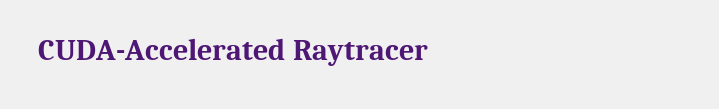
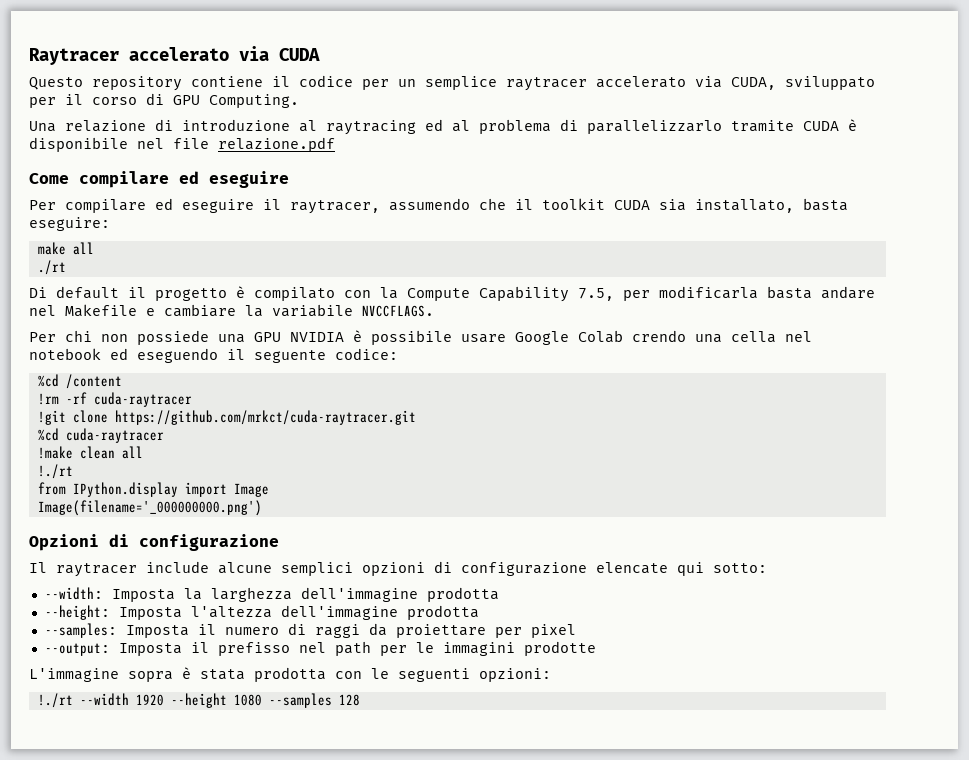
[38,38,428,66] CUDA-Accelerated Raytracer -> [29,46,320,65] [29,75,875,91] [29,93,299,108] [29,119,857,135] [29,137,335,152] [29,171,289,188] [29,198,848,214] [29,217,110,231] [37,242,94,255] [37,260,66,275] [29,286,875,302] [29,304,434,317] [29,330,812,345] [29,348,398,363] [37,374,122,389] [37,392,192,407] [37,410,416,425] [37,428,164,443] [37,446,143,459] [37,464,73,479] [37,482,269,497] [37,500,262,516] [29,534,279,551] [29,561,767,577] [44,587,499,602] [44,605,479,620] [44,623,576,638] [44,641,596,656] [29,667,551,682] [37,693,360,708] Raytracer accelerato via CUDA // Questo repository contiene il codice per un semplice raytracer accelerato via CUDA, sviluppato per il corso di GPU Computing. // Una relazione di introduzione al raytracing ed al problema di parallelizzarlo tramite CUDA è disponibile nel file relazione.pdf // Come compilare ed eseguire // Per compilare ed eseguire il raytracer, assumendo che il toolkit CUDA sia installato, basta eseguire: // make all // ./rt // Di default il progetto è compilato con la Compute Capability 7.5, per modificarla basta andare nel Makefile e cambiare la variabile NVCCFLAGS. // Per chi non possiede una GPU NVIDIA è possibile usare Google Colab crendo una cella nel notebook ed eseguendo il seguente codice: // %cd /content // !rm -rf cuda-raytracer // !git clone https://github.com/mrkct/cuda-raytracer.git // %cd cuda-raytracer // !make clean all // !./rt // from IPython.display import Image // Image(filename='_000000000.png') // Opzioni di configurazione // Il raytracer include alcune semplici opzioni di configurazione elencate qui sotto: // --width: Imposta la larghezza dell'immagine prodotta // --height: Imposta l'altezza dell'immagine prodotta // --samples: Imposta il numero di raggi da proiettare per pixel // --output: Imposta il prefisso nel path per le immagini prodotte // L'immagine sopra è stata prodotta con le seguenti opzioni: // !./rt --width 1920 --height 1080 --samples 128

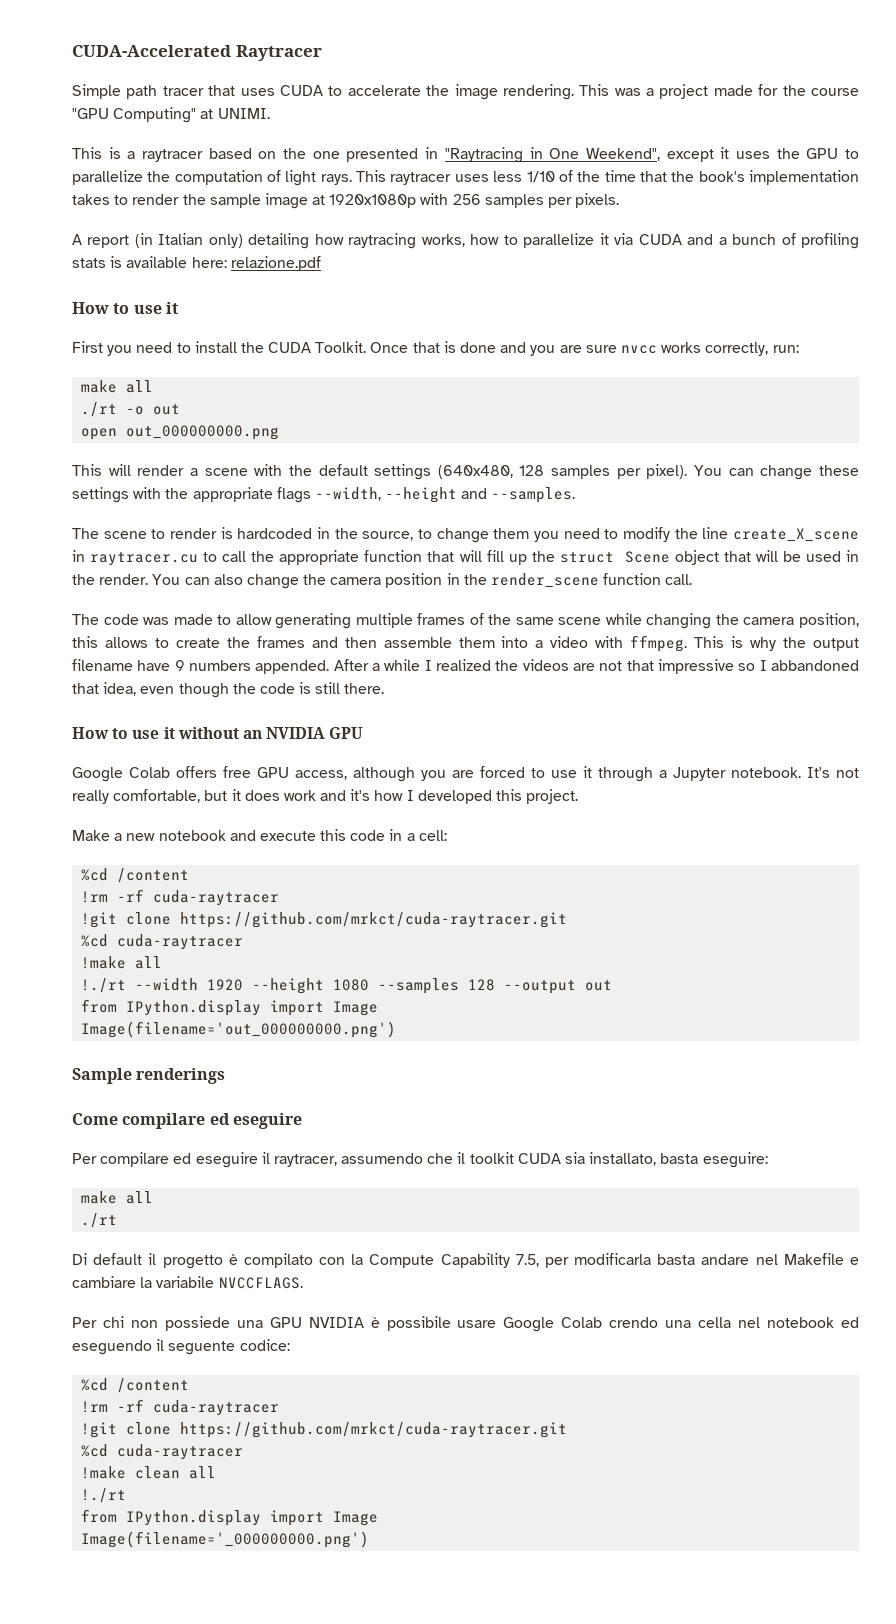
(29, 56) none -> [72,45,231,57] CUDA-Accelerated
[129,46,320,61] [29,75,875,91] [29,93,299,108] [29,119,857,135] [29,137,335,152] accelerato via CUDA // Questo repository contiene il codice per un semplice raytracer accelerato via CUDA, sviluppato per il corso di GPU Computing. // Una relazione di introduzione al raytracing ed al problema di parallelizzarlo tramite CUDA è disponibile nel file relazione.pdf -> [72,84,860,100] [72,107,270,123] [72,147,860,163] [72,170,860,186] [72,193,620,209] [72,233,860,249] [72,256,321,271] [72,302,179,314] [72,341,799,356] [81,380,154,393] [81,402,181,417] [81,425,280,440] [72,464,859,480] [72,487,576,503] [72,527,859,543] [72,550,860,566] [72,573,693,589] [72,613,859,629] [72,635,859,652] [72,659,860,674] [72,682,385,698] [72,727,364,739] [72,766,859,782] [72,789,579,804] [72,829,447,841] [81,868,190,883] [81,889,280,906] [81,912,568,928] [81,934,244,950] [81,956,163,969] [81,978,613,994] [81,999,379,1016] [81,1021,397,1038] [72,1068,226,1084] // Simple path tracer that uses CUDA to accelerate the image rendering. This was a project made for the course "GPU Computing" at UNIMI. // This is a raytracer based on the one presented in "Raytracing in One Weekend", except it uses the GPU to parallelize the computation of light rays. This raytracer uses less 1/10 of the time that the book's implementation takes to render the sample image at 1920x1080p with 256 samples per pixels. // A report (in Italian only) detailing how raytracing works, how to parallelize it via CUDA and a bunch of profiling stats is available here: relazione.pdf // How to use it // First you need to install the CUDA Toolkit. Once that is done and you are sure nvcc works correctly, run: // make all // ./rt -o out // open out_000000000.png // This will render a scene with the default settings (640x480, 128 samples per pixel). You can change these settings with the appropriate flags --width, --height and --samples. // The scene to render is hardcoded in the source, to change them you need to modify the line create_X_scene in raytracer.cu to call the appropriate function that will fill up the struct Scene object that will be used in the render. You can also change the camera position in the render_scene function call. // The code was made to allow generating multiple frames of the same scene while changing the camera position, this allows to create the frames and then assemble them into a video with ffmpeg. This is why the output filename have 9 numbers appended. After a while I realized the videos are not that impressive so I abbandoned that idea, even though the code is still there. // How to use it without an NVIDIA GPU // Google Colab offers free GPU access, although you are forced to use it through a Jupyter notebook. It's not really comfortable, but it does work and it's how I developed this project. // Make a new notebook and execute this code in a cell: // %cd /content // !rm -rf cuda-raytracer // !git clone https://github.com/mrkct/cuda-raytracer.git // %cd cuda-raytracer // !make all // !./rt --width 1920 --height 1080 --samples 128 --output out // from IPython.display import Image // Image(filename='out_000000000.png') // Sample renderings
[29,534,279,551] [29,561,767,577] [44,587,499,602] [44,605,479,620] [44,623,576,638] [44,641,596,656] [29,667,551,682] [37,693,360,708] // Opzioni di configurazione // Il raytracer include alcune semplici opzioni di configurazione elencate qui sotto: // --width: Imposta la larghezza dell'immagine prodotta // --height: Imposta l'altezza dell'immagine prodotta // --samples: Imposta il numero di raggi da proiettare per pixel // --output: Imposta il prefisso nel path per le immagini prodotte // L'immagine sopra è stata prodotta con le seguenti opzioni: // !./rt --width 1920 --height 1080 --samples 128 -> (370, 1539) none

